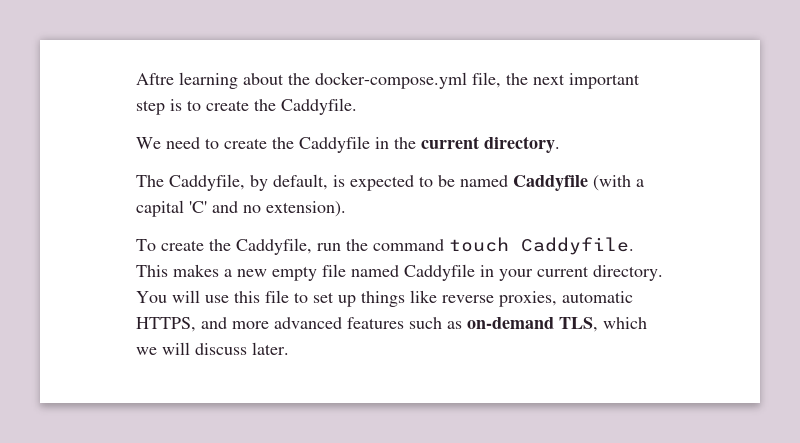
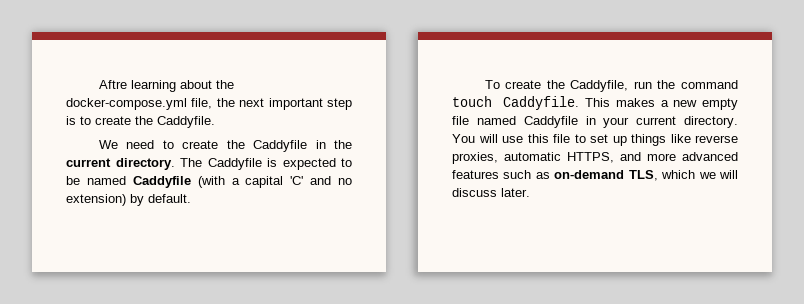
[136,174,328,191] // The Caddyfile, by default, -> [180,158,262,170] The Caddyfile
[266,201,346,217] extension). -> [66,194,191,206] extension) by default.

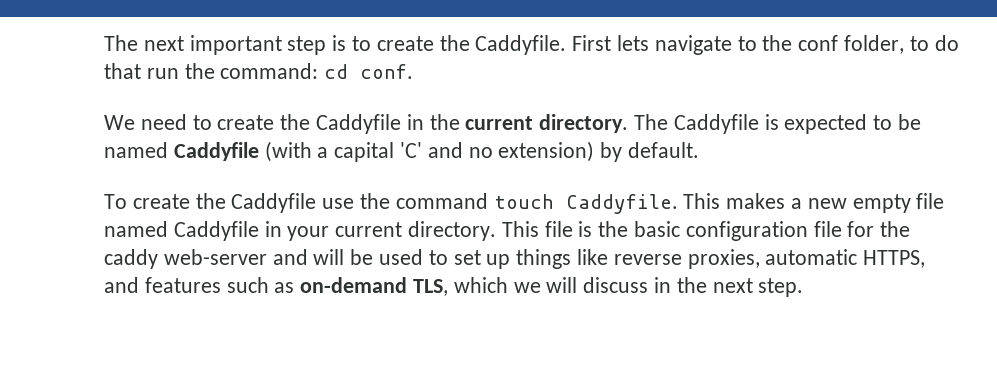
[98,80,234,92] [66,98,235,110] Aftre learning about the docker-compose.yml file, the -> [104,35,138,51] The
(215, 122) none -> [572,35,959,55] [104,63,414,79] First lets navigate to the conf folder, to do that run the command: cd conf.
[570,80,652,92] Caddyfile, run -> [231,193,355,213] Caddyfile use
[452,134,570,143] You will use this file -> [501,221,911,241] [104,249,424,269] This file is the basic configuration file for the caddy web-server and will be used
[647,152,738,161] more advanced -> (139, 285) none
[501,188,530,197] later. -> [654,277,804,297] in the next step.

